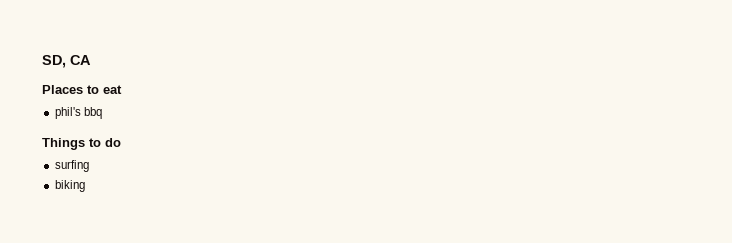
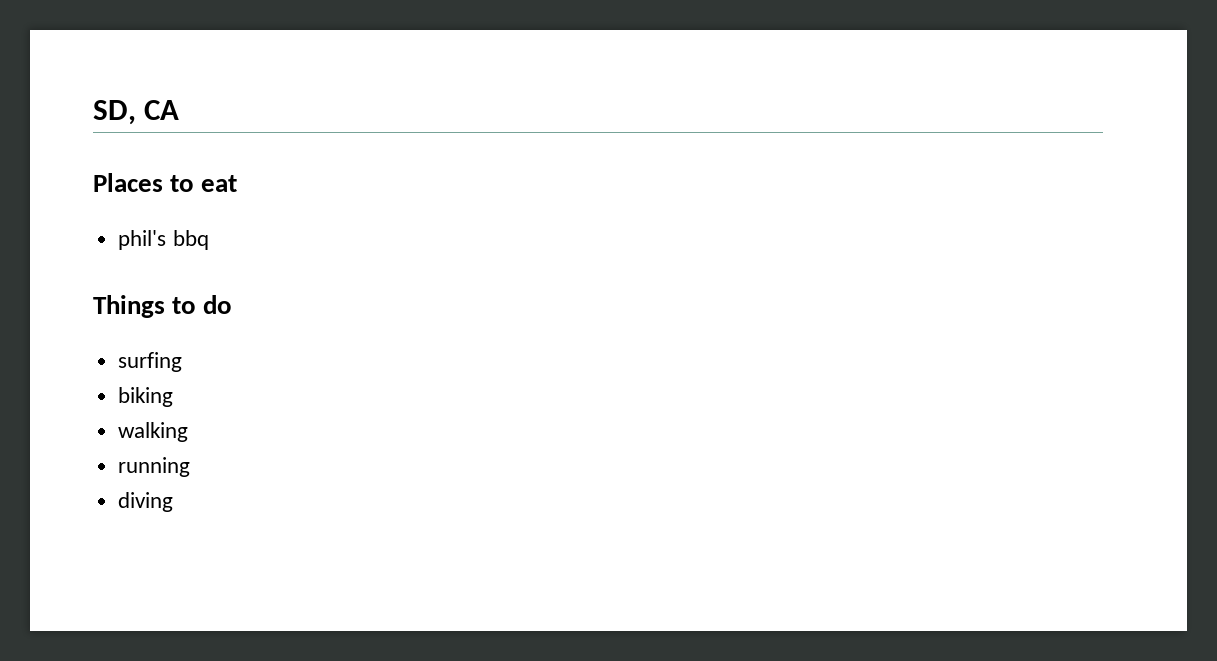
(85, 186) none -> [118,422,189,442] [118,457,191,477] [118,492,174,512] // walking // running // diving

